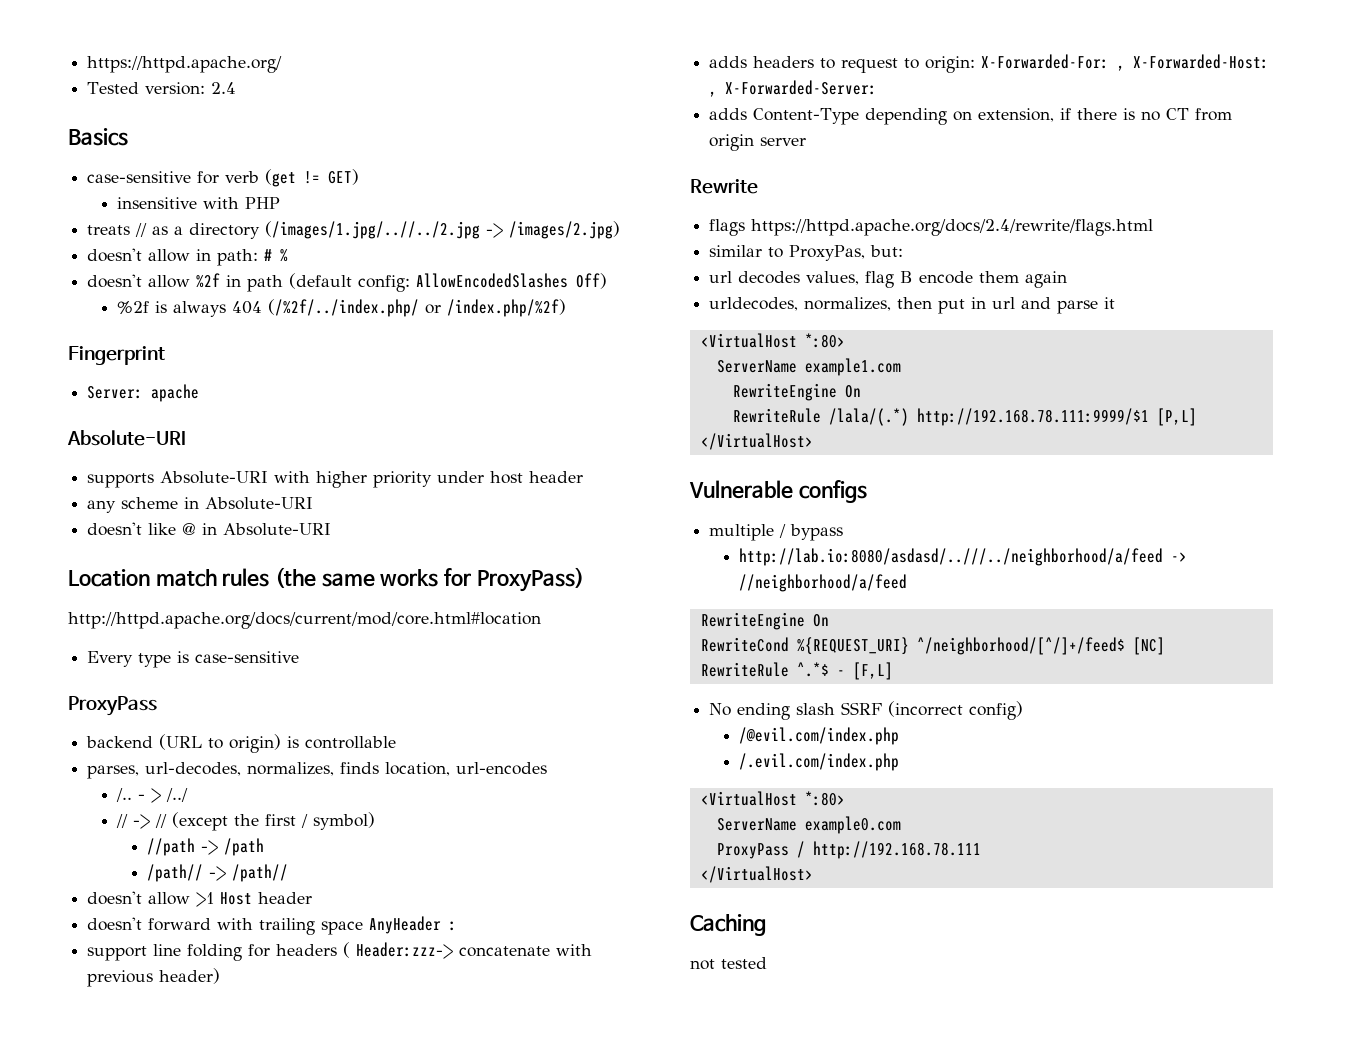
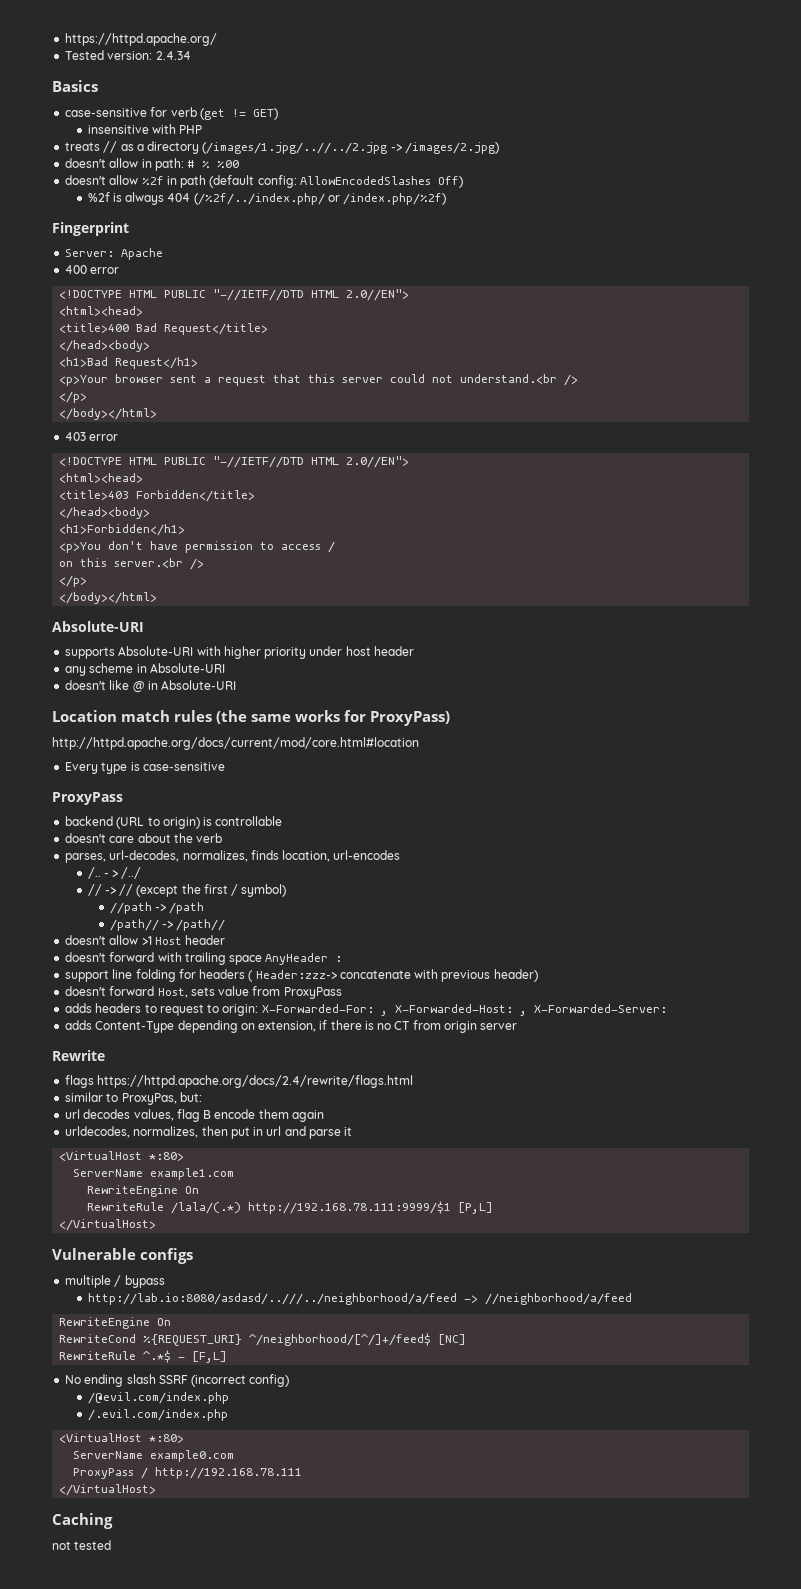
[211,82,237,94] 2.4 -> [155,51,191,60] 2.4.34
(289, 255) none -> [217,160,240,168] %00
[151,384,200,402] apache -> [121,248,164,260] [65,265,120,274] [59,289,410,301] [59,306,144,316] [59,323,269,335] [59,340,151,352] [59,357,199,369] [59,374,579,386] [59,391,88,403] [59,408,158,420] [65,432,119,441] [59,456,410,468] [59,473,144,483] [59,490,256,502] [59,507,151,519] [59,524,186,536] [59,541,336,553] [59,558,205,570] [59,575,88,587] [59,592,158,604] Apache // 400 error // <!DOCTYPE HTML PUBLIC "-//IETF//DTD HTML 2.0//EN"> // <html><head> // <title>400 Bad Request</title> // </head><body> // <h1>Bad Request</h1> // <p>Your browser sent a request that this server could not understand.<br /> // </p> // </body></html> // 403 error // <!DOCTYPE HTML PUBLIC "-//IETF//DTD HTML 2.0//EN"> // <html><head> // <title>403 Forbidden</title> // </head><body> // <h1>Forbidden</h1> // <p>You don't have permission to access / // on this server.<br /> // </p> // </body></html>
(397, 742) none -> [65,833,223,843] // doesn't care about the verb
(221, 976) none -> [65,986,342,999] // doesn't forward Host, sets value from ProxyPass

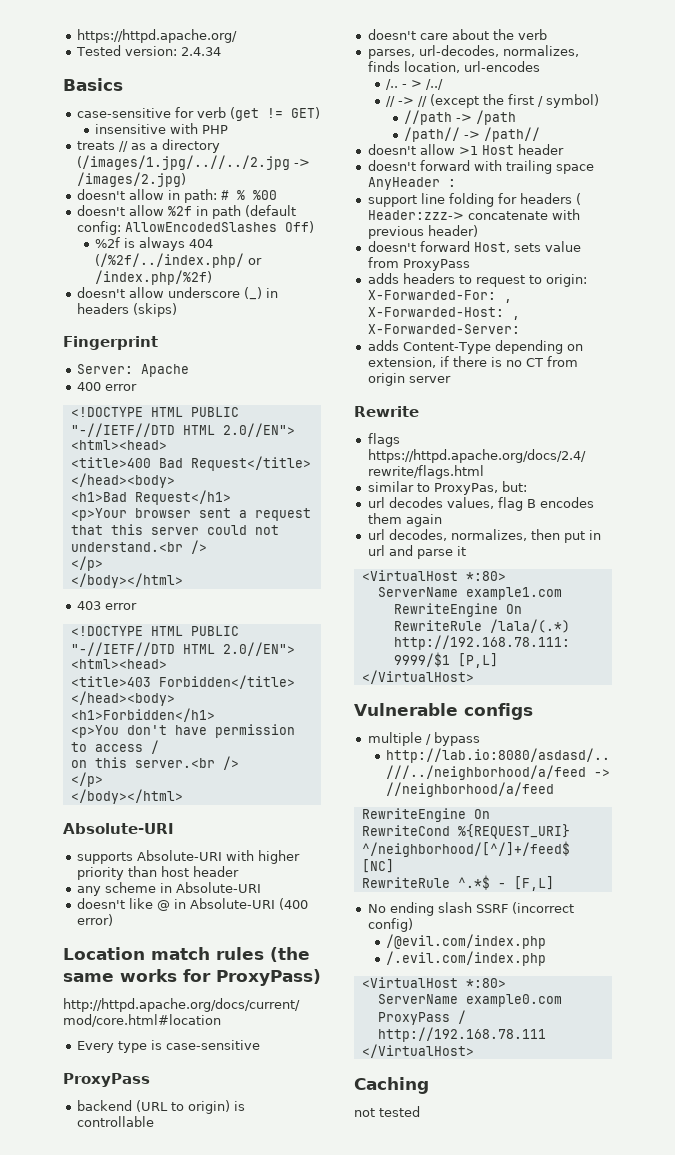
(447, 199) none -> [76,287,278,300] [76,303,177,317] // doesn't allow underscore (_) in headers (skips)
[309,646,343,656] under -> [127,866,157,877] than
(237, 685) none -> [278,898,308,910] [76,914,113,926] (400 error)
[214,1109,256,1119] encode -> [539,497,594,508] encodes
[65,1126,131,1138] urldecodes, -> [367,529,447,541] url decodes,

